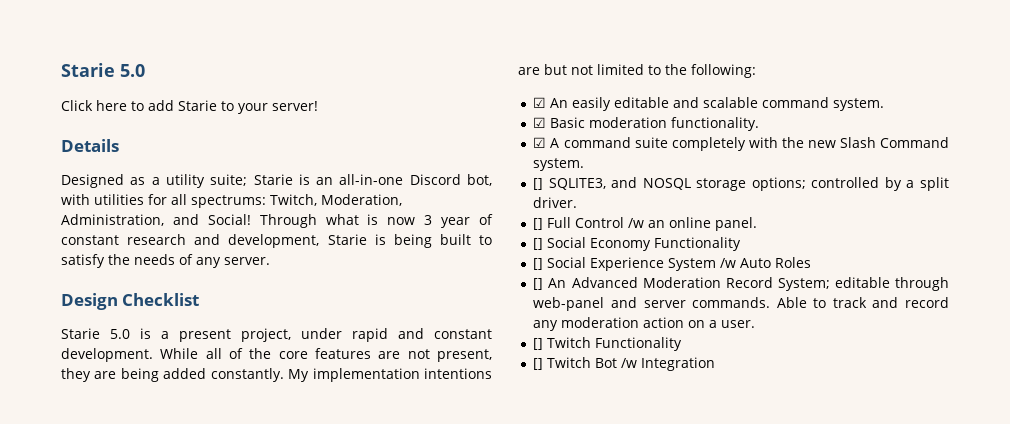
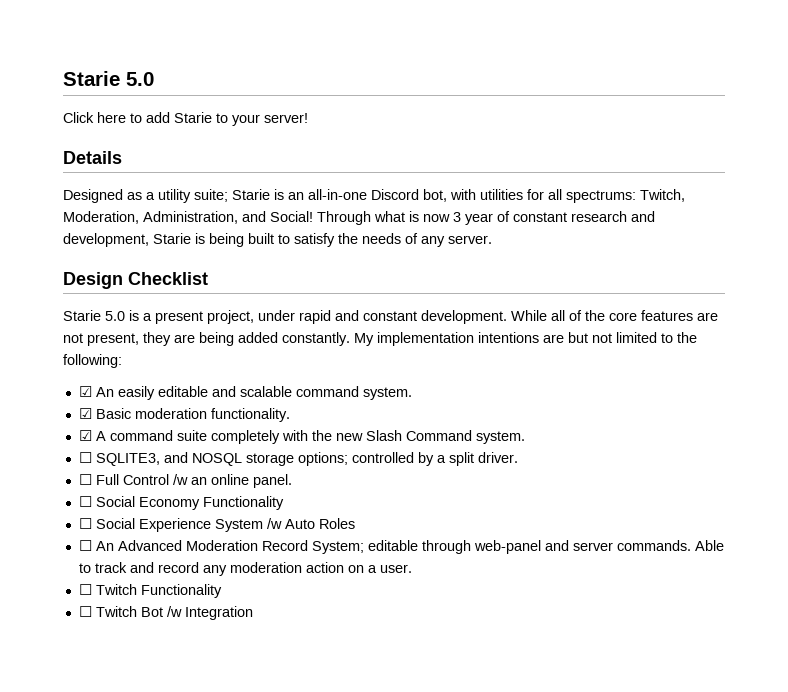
[533,178,544,190] [] -> [78,452,92,463] ☐
[533,218,544,230] [] -> [78,474,92,485] ☐
[533,238,544,250] [] -> [78,496,92,507] ☐
[533,258,544,270] [] -> [78,518,92,529] ☐
[533,278,544,290] [] -> [78,540,92,551] ☐
[533,338,544,350] [] -> [78,584,92,595] ☐
[533,358,544,370] [] -> [78,606,92,617] ☐

